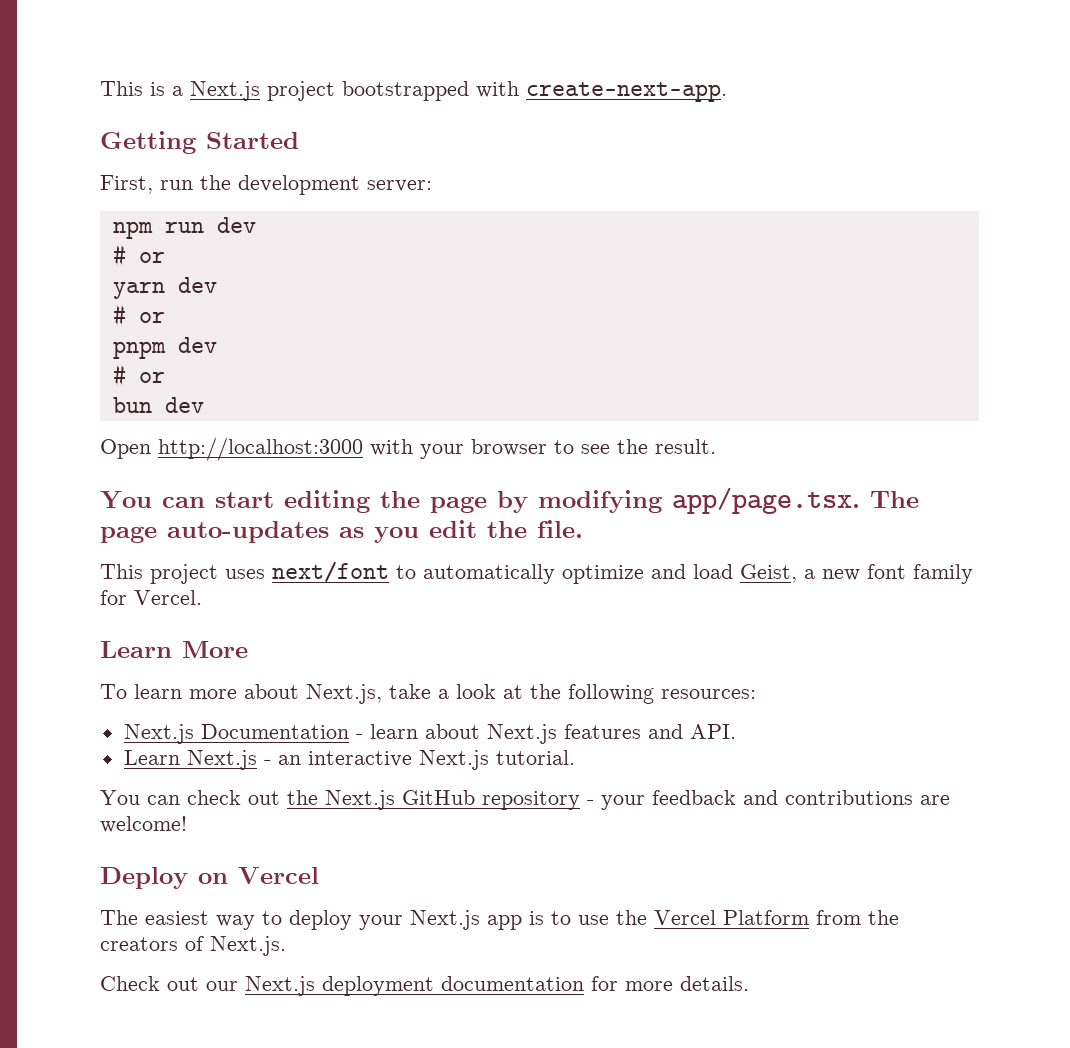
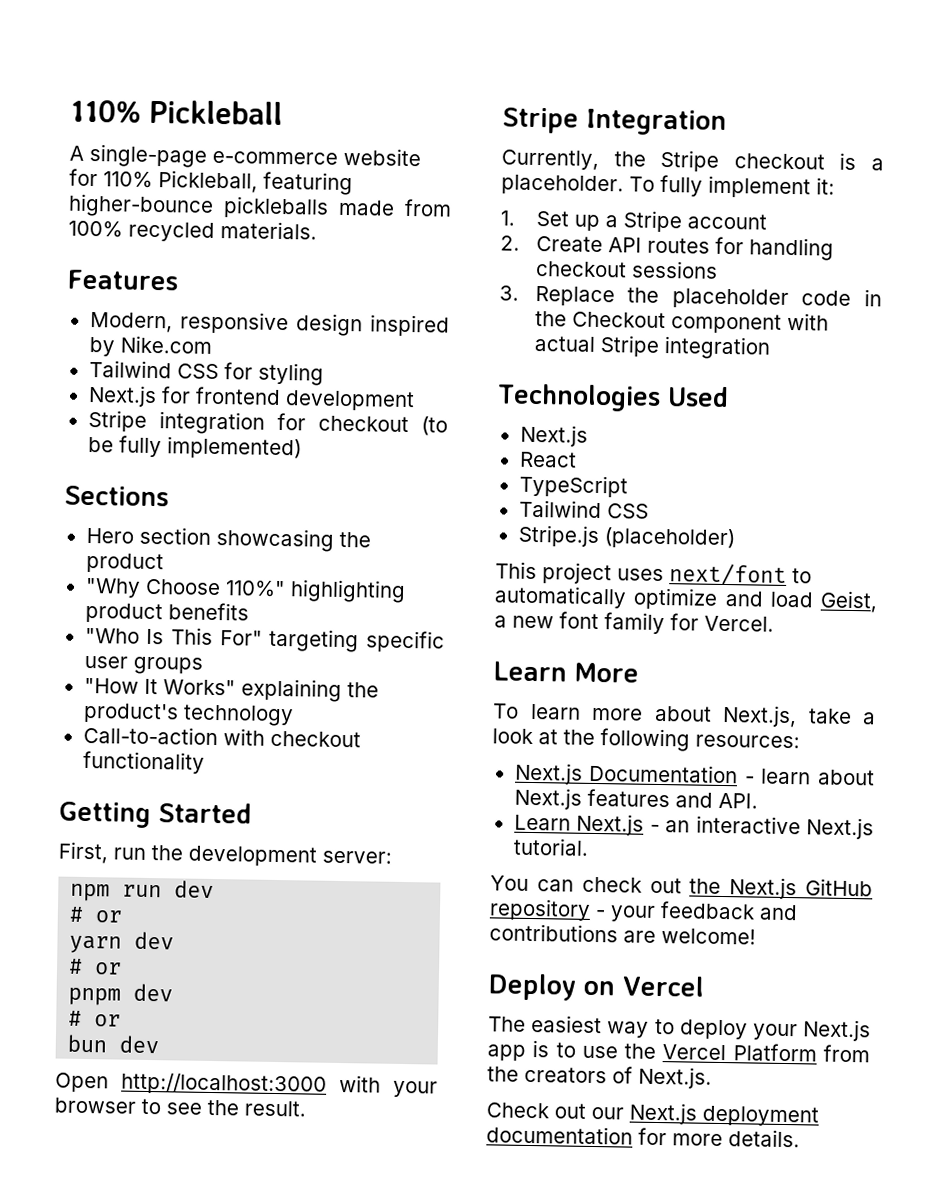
[100,81,727,102] This is a Next.js project bootstrapped with create-next-app. -> [70,99,283,125] [69,143,421,168] [69,168,353,196] [68,193,452,219] [68,220,317,242] [67,269,178,291] [89,311,450,337] [88,335,212,357] [88,359,324,386] [87,384,415,412] [87,409,448,436] [87,435,302,460] [64,485,169,507] [85,526,371,552] [85,552,164,574] [84,577,406,603] [84,602,249,624] [84,627,445,653] [83,655,203,675] [83,677,379,702] [82,702,294,727] [82,725,361,748] [82,750,205,774] 110% Pickleball // A single-page e-commerce website for 110% Pickleball, featuring higher-bounce pickleballs made from 100% recycled materials. // Features // Modern, responsive design inspired by Nike.com // Tailwind CSS for styling // Next.js for frontend development // Stripe integration for checkout (to be fully implemented) // Sections // Hero section showcasing the product // "Why Choose 110%" highlighting product benefits // "Who Is This For" targeting specific user groups // "How It Works" explaining the product's technology // Call-to-action with checkout functionality
[100,487,919,514] [100,520,583,543] You can start editing the page by modifying app/page.tsx. The page auto-updates as you edit the file. -> [502,107,727,136] [501,149,884,172] [501,174,835,199] [500,210,767,233] [500,235,834,261] [534,260,718,279] [499,285,882,309] [534,310,829,334] [533,335,771,360] [497,383,729,412] [519,424,588,447] [518,451,577,468] [518,474,628,498] [518,499,649,519] [517,524,736,550] Stripe Integration // Currently, the Stripe checkout is a placeholder. To fully implement it: // 1. Set up a Stripe account // 2. Create API routes for handling checkout sessions // 3. Replace the placeholder code in the Checkout component with actual Stripe integration // Technologies Used // Next.js // React // TypeScript // Tailwind CSS // Stripe.js (placeholder)

